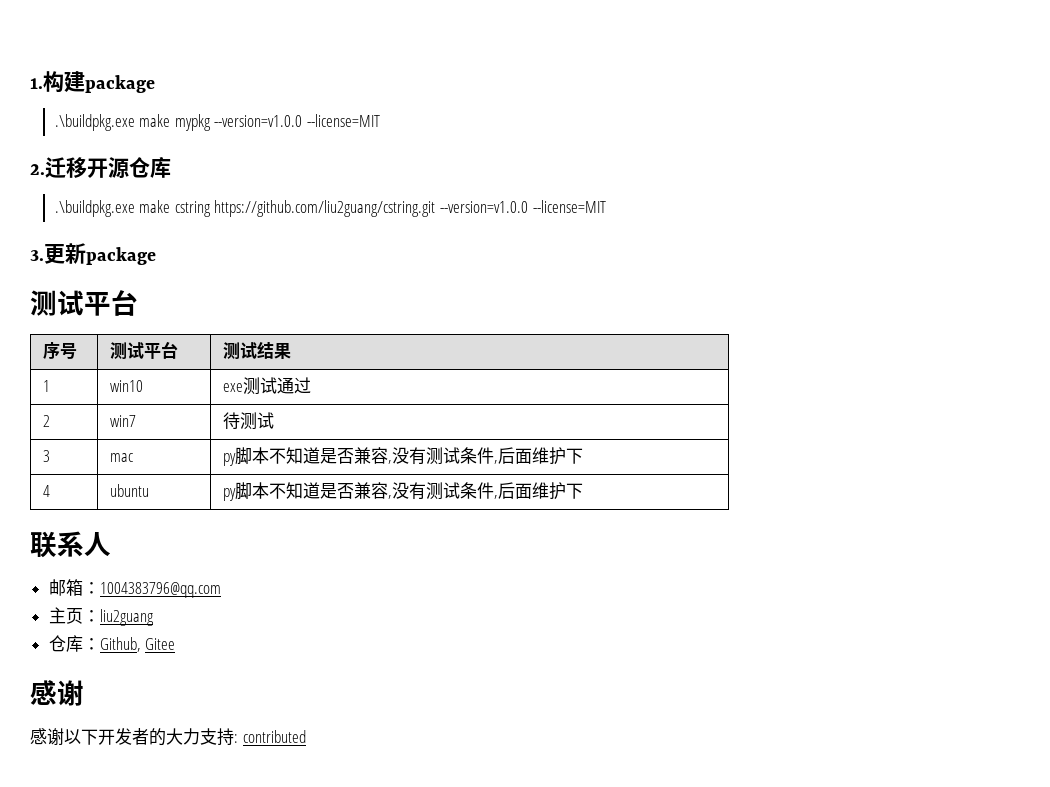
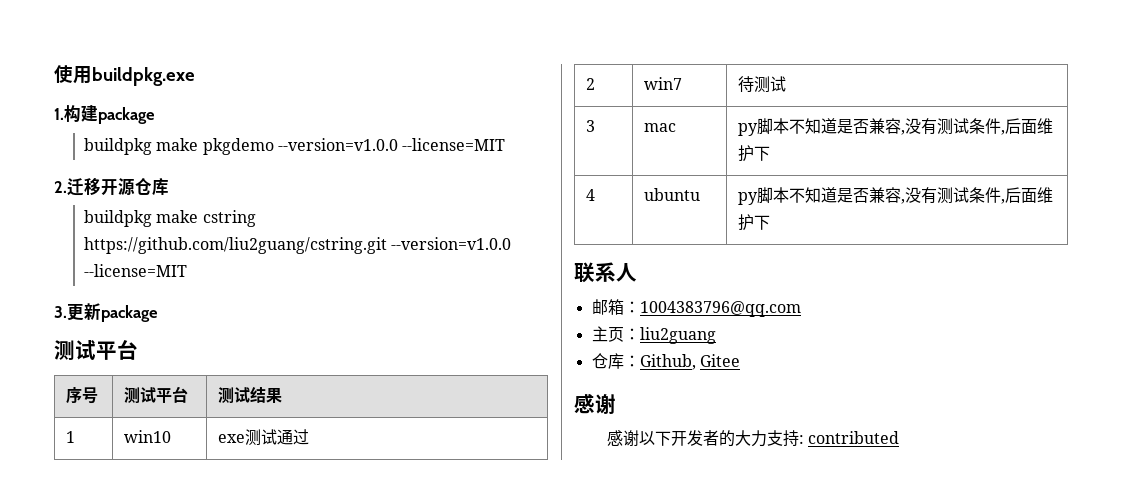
(30, 83) none -> [54,65,195,86] 使用buildpkg.exe //
[54,114,211,131] .\buildpkg.exe make mypkg -> [84,138,274,155] buildpkg make pkgdemo
[54,200,135,217] .\buildpkg.exe -> [84,210,153,227] buildpkg

